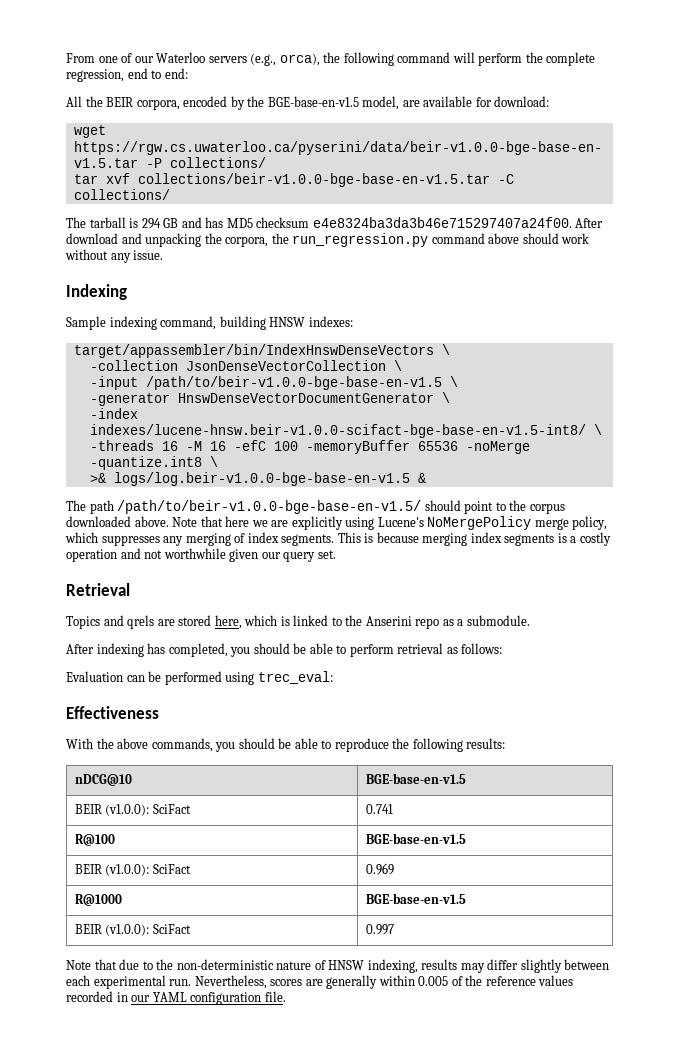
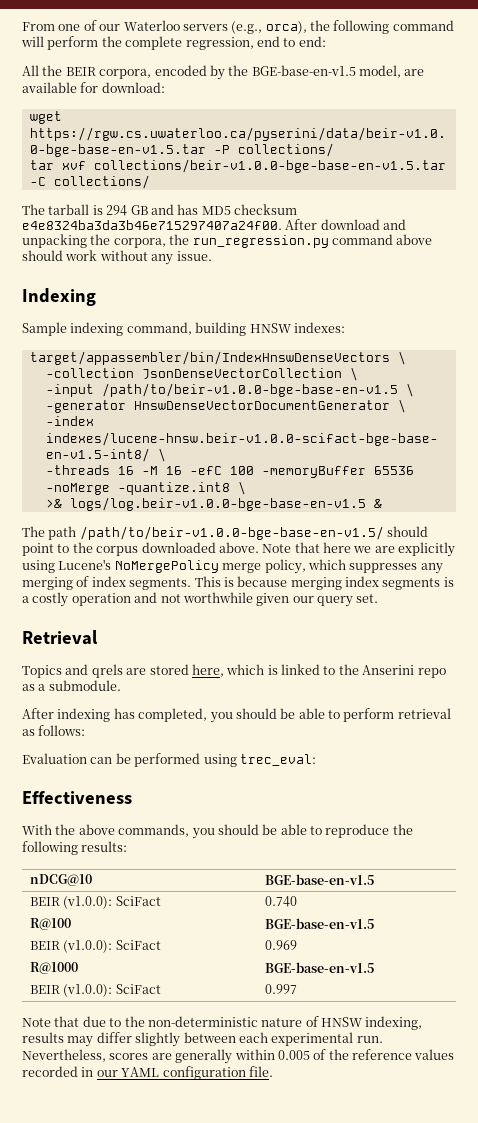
[365,804,393,814] 0.741 -> [265,896,298,907] 0.740

